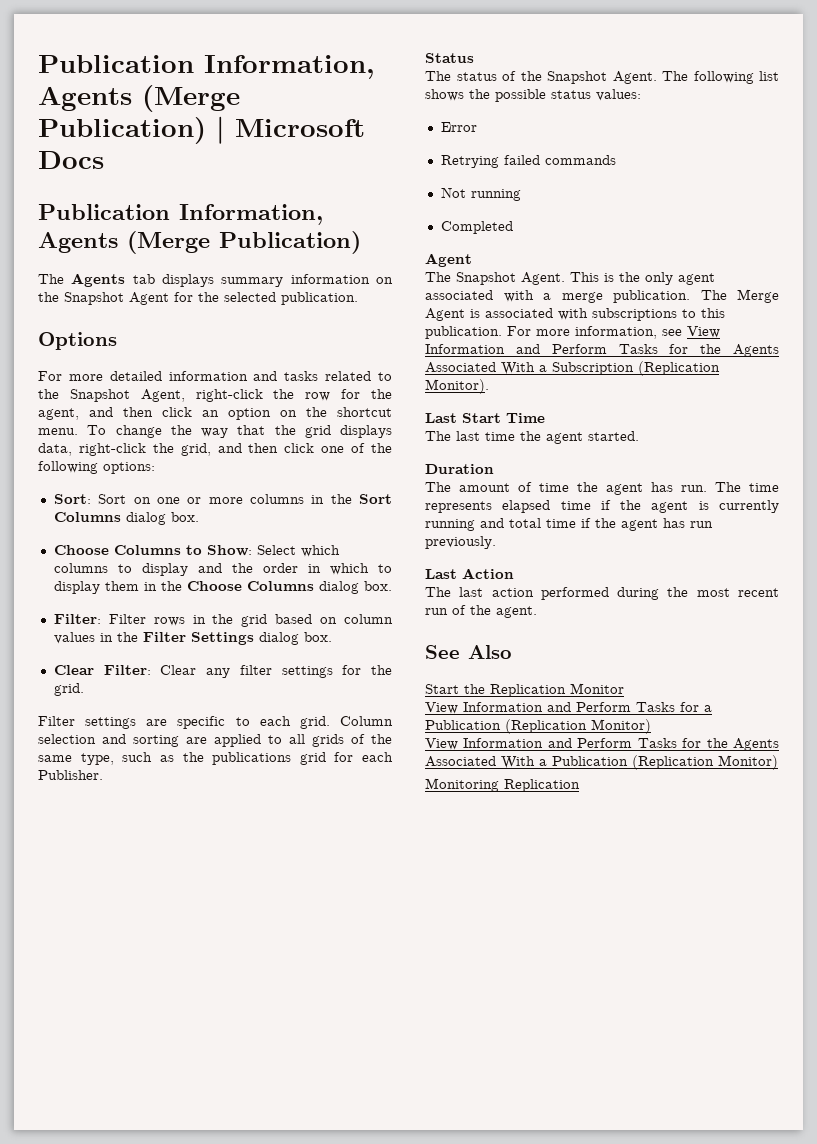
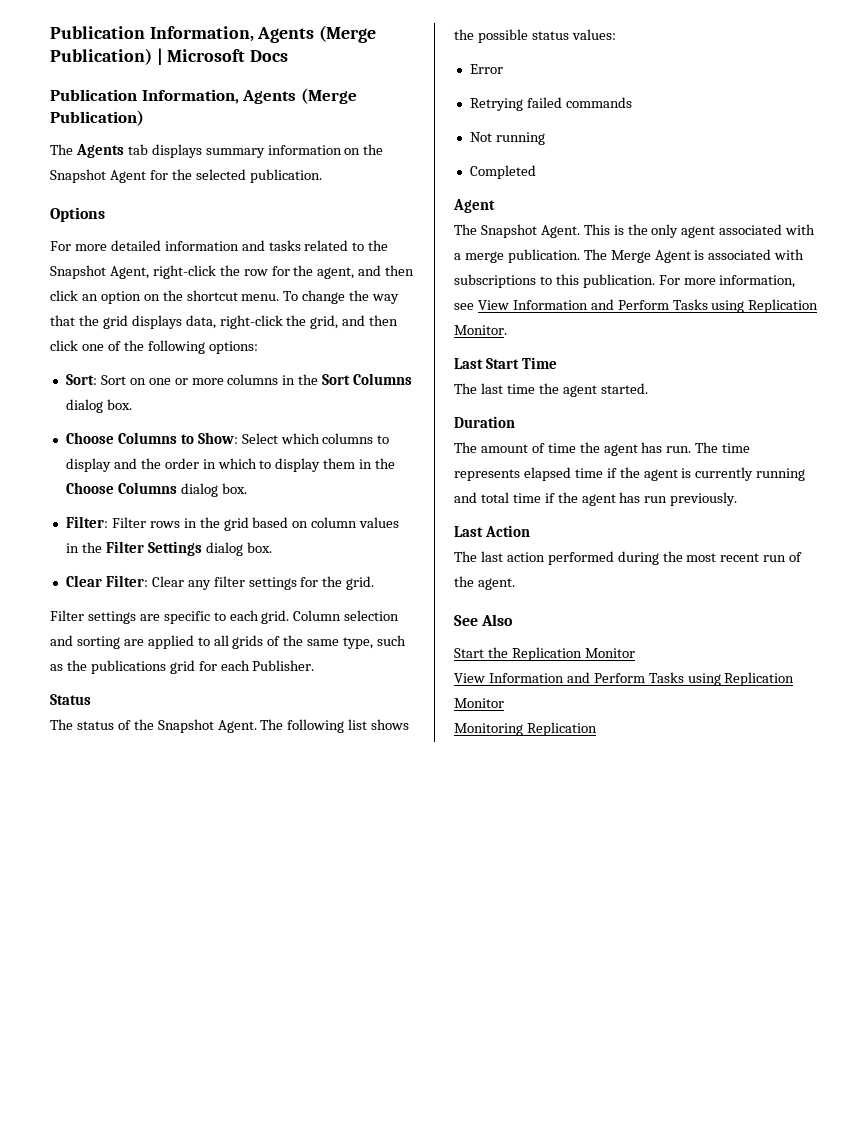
[669,344,779,357] [425,361,720,376] [425,379,489,394] for the Agents Associated With a Subscription (Replication Monitor). -> [711,299,819,313] [454,325,507,335] using Replication Monitor.
[680,702,712,712] [425,719,651,734] [425,738,779,751] [425,755,778,770] for a Publication (Replication Monitor) // View Information and Perform Tasks for the Agents Associated With a Publication (Replication Monitor) -> [687,672,795,686] [454,698,504,708] using Replication Monitor

